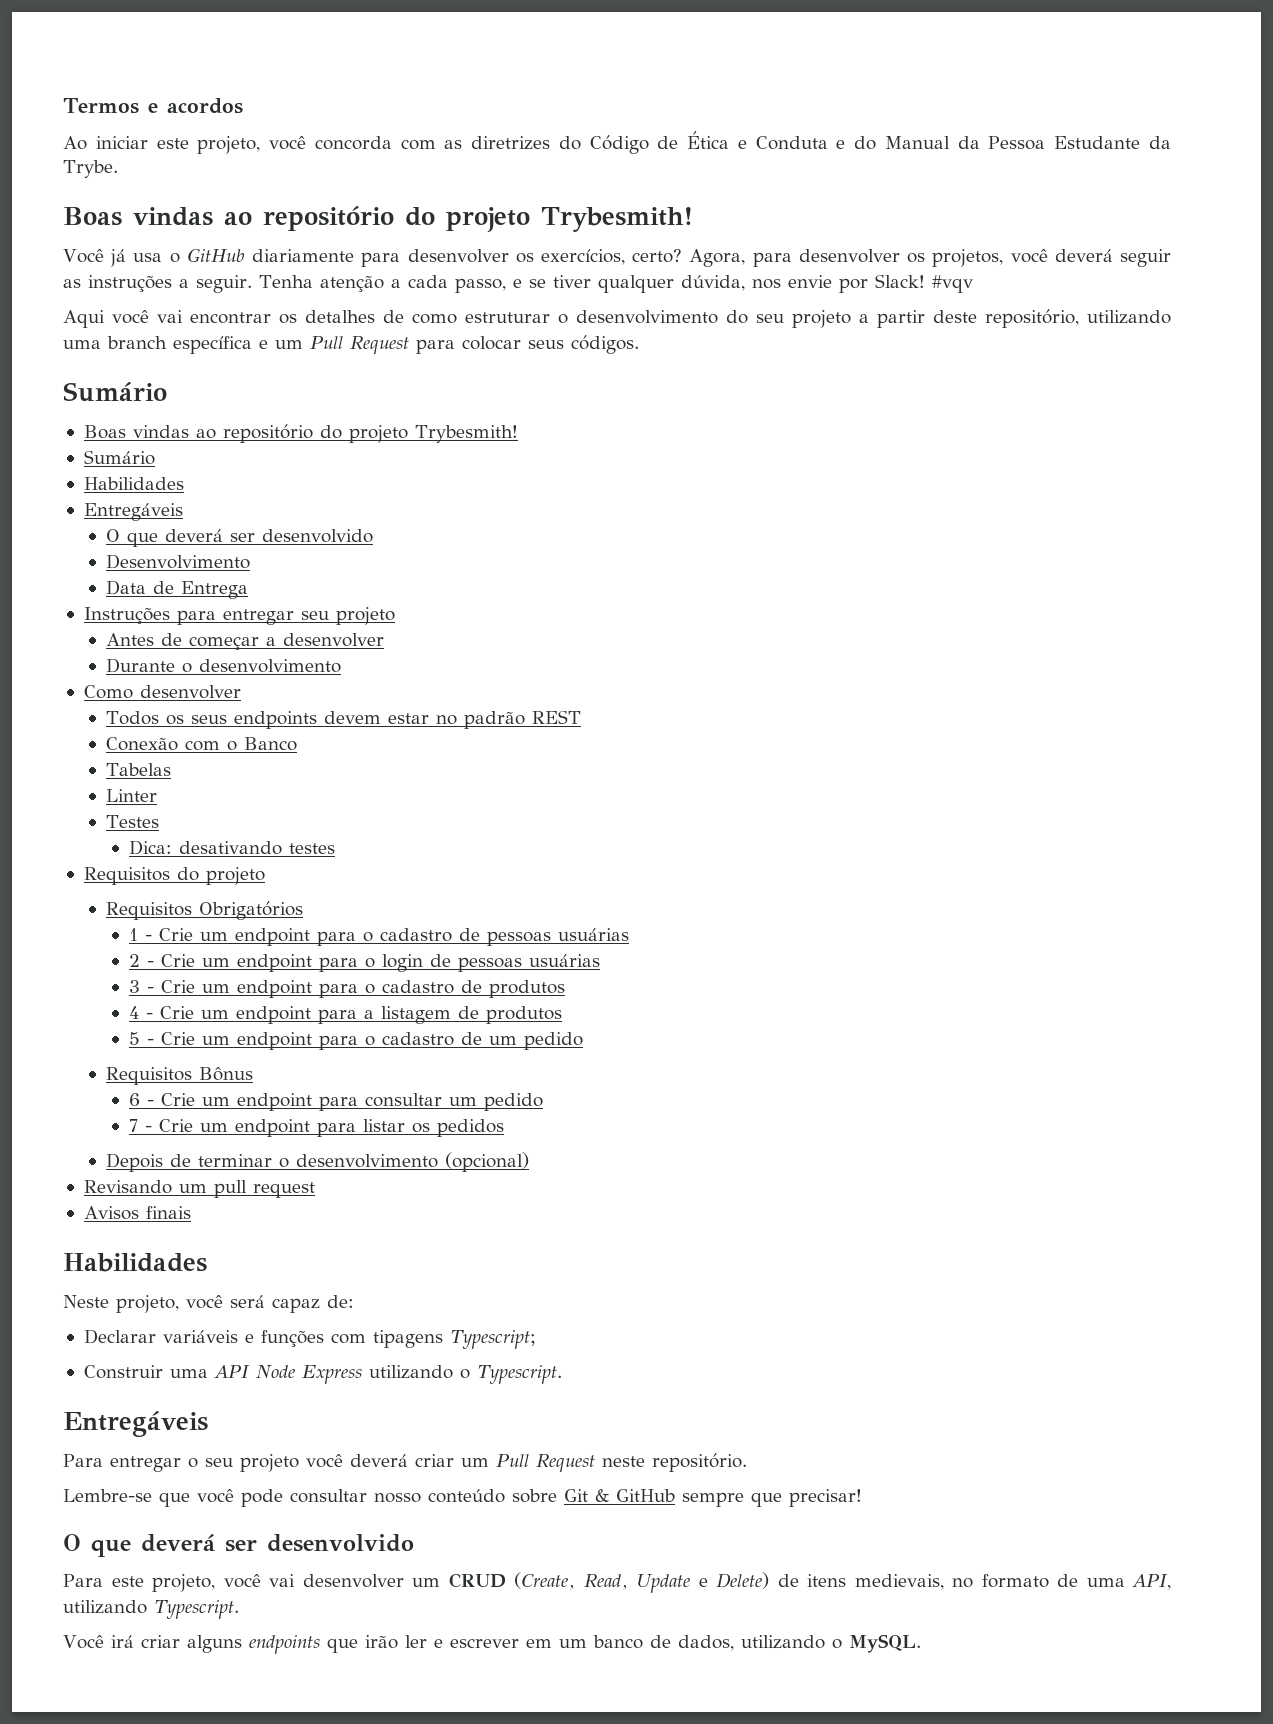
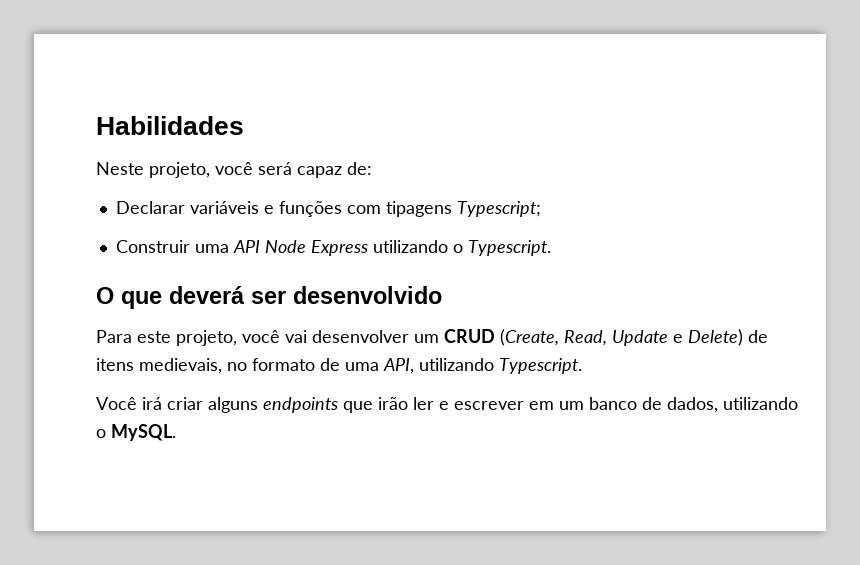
[63,98,243,114] [63,131,1172,154] [63,160,118,178] [63,206,693,232] [63,248,1172,267] [63,274,973,293] [63,309,1171,328] [63,335,639,354] [63,382,167,402] [83,424,518,443] [83,450,155,465] [83,477,184,490] [83,503,183,521] [106,529,374,547] [106,554,251,569] [106,580,249,599] [83,607,395,625] [106,633,385,650] [106,658,342,673] [83,685,241,699] [106,710,582,729] [106,737,298,751] [106,763,172,776] [106,789,158,802] [106,815,160,828] [128,840,335,855] [83,867,265,885] [106,901,304,920] [128,928,629,946] [128,954,600,972] [128,980,565,998] [128,1006,562,1024] [128,1032,583,1050] [106,1067,254,1085] [128,1093,543,1111] [128,1119,504,1137] [106,1152,530,1172] [83,1180,315,1198] [83,1206,191,1220] Termos e acordos // Ao iniciar este projeto, você concorda com as diretrizes do Código de Ética e Conduta e do Manual da Pessoa Estudante da Trybe. // Boas vindas ao repositório do projeto Trybesmith! // Você já usa o GitHub diariamente para desenvolver os exercícios, certo? Agora, para desenvolver os projetos, você deverá seguir as instruções a seguir. Tenha atenção a cada passo, e se tiver qualquer dúvida, nos envie por Slack! #vqv // Aqui você vai encontrar os detalhes de como estruturar o desenvolvimento do seu projeto a partir deste repositório, utilizando uma branch específica e um Pull Request para colocar seus códigos. // Sumário // Boas vindas ao repositório do projeto Trybesmith! // Sumário // Habilidades // Entregáveis // O que deverá ser desenvolvido // Desenvolvimento // Data de Entrega // Instruções para entregar seu projeto // Antes de começar a desenvolver // Durante o desenvolvimento // Como desenvolver // Todos os seus endpoints devem estar no padrão REST // Conexão com o Banco // Tabelas // Linter // Testes // Dica: desativando testes // Requisitos do projeto // Requisitos Obrigatórios // 1 - Crie um endpoint para o cadastro de pessoas usuárias // 2 - Crie um endpoint para o login de pessoas usuárias // 3 - Crie um endpoint para o cadastro de produtos // 4 - Crie um endpoint para a listagem de produtos // 5 - Crie um endpoint para o cadastro de um pedido // Requisitos Bônus // 6 - Crie um endpoint para consultar um pedido // 7 - Crie um endpoint para listar os pedidos // Depois de terminar o desenvolvimento (opcional) // Revisando um pull request // Avisos finais // -> (96, 125) none
[63,1411,208,1437] [63,1453,747,1472] [63,1489,862,1507] // Entregáveis // Para entregar o seu projeto você deverá criar um Pull Request neste repositório. // Lembre-se que você pode consultar nosso conteúdo sobre Git & GitHub sempre que precisar! -> (551, 248) none

